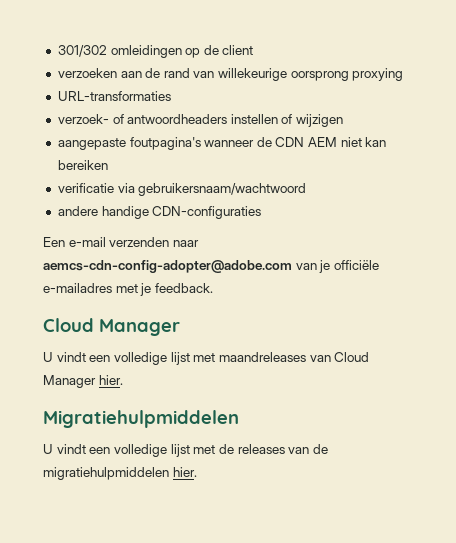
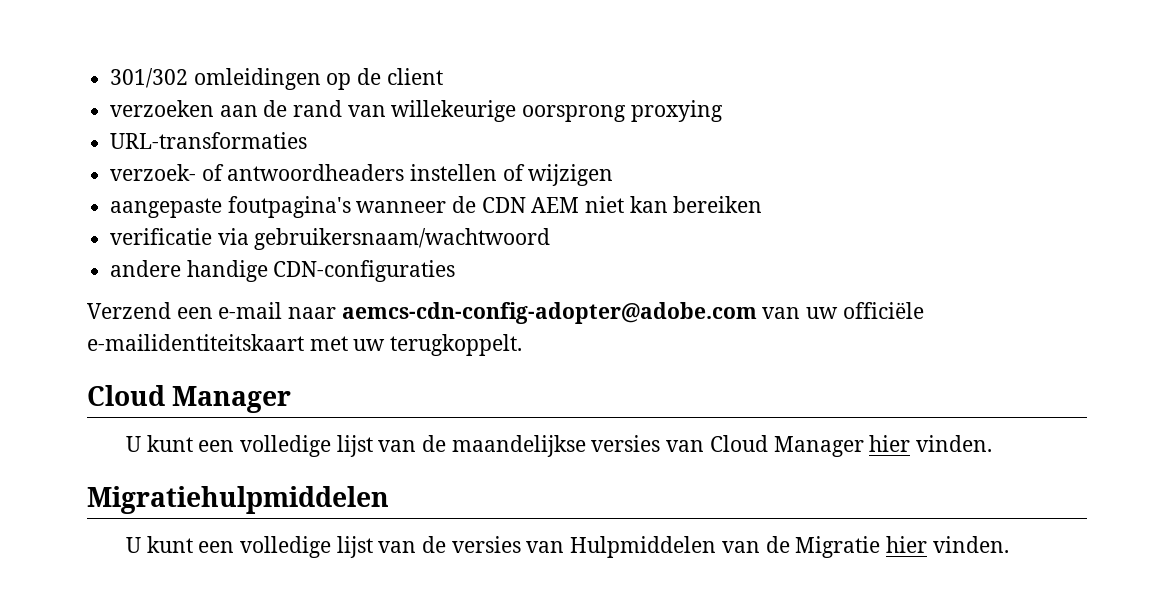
[43,237,199,247] [43,260,379,273] [43,283,213,296] Een e-mail verzenden naar aemcs-cdn-config-adopter@adobe.com van je officiële e-mailadres met je feedback. -> [87,302,924,324] [87,334,523,356] Verzend een e-mail naar aemcs-cdn-config-adopter@adobe.com van uw officiële e-mailidentiteitskaart met uw terugkoppelt.
[56,352,306,365] vindt een volledige lijst met maandreleases -> [146,435,661,457] kunt een volledige lijst van de maandelijkse versies
[98,375,123,385] hier. -> [869,435,992,452] hier vinden.
[56,444,328,457] [43,467,197,480] vindt een volledige lijst met de releases van de migratiehulpmiddelen hier. -> [146,536,1009,558] kunt een volledige lijst van de versies van Hulpmiddelen van de Migratie hier vinden.

